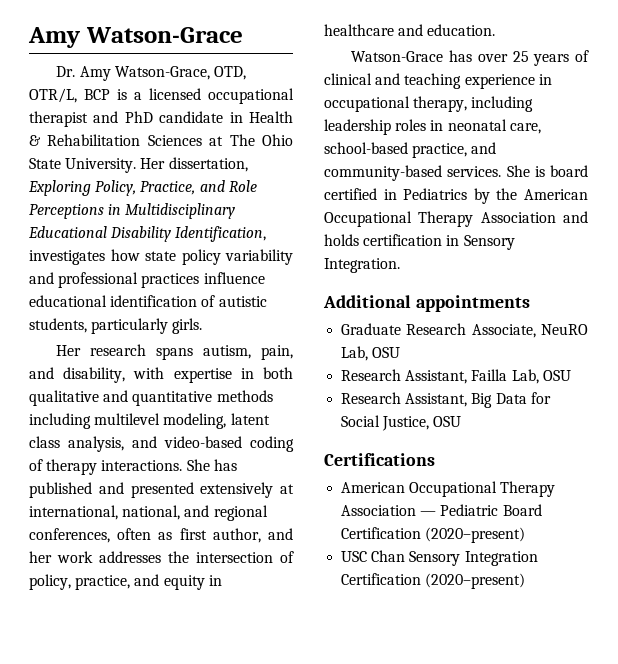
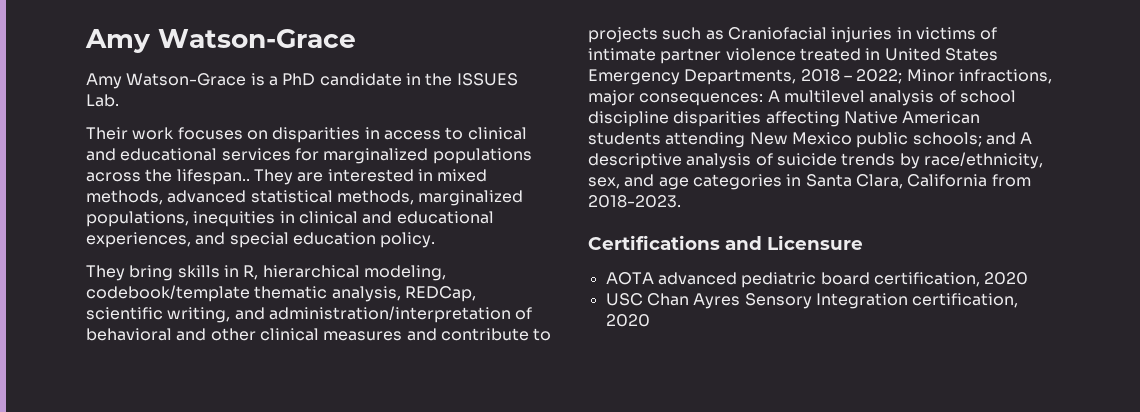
[56,66,247,81] [29,88,294,104] [29,111,293,127] [29,134,293,146] [29,157,248,173] [28,180,257,196] [29,203,236,219] [28,226,267,242] [29,249,293,265] [29,272,265,288] [29,295,267,307] [29,318,203,334] [56,344,293,360] [29,367,293,383] [29,390,273,406] [29,413,270,429] [29,436,294,452] [29,459,237,475] [29,482,294,498] [29,505,268,521] [29,528,293,543] [29,551,294,563] [29,574,222,590] [324,24,496,36] [351,50,589,66] [324,73,552,89] [324,96,534,112] [324,119,541,135] [324,142,497,158] [324,165,588,181] [324,188,588,204] [324,211,588,227] [324,234,515,250] [324,258,400,273] [323,295,530,312] [341,323,588,338] [341,346,401,361] [341,369,571,384] [341,392,551,408] [341,415,462,431] [324,453,435,466] [341,481,556,497] [341,504,542,516] [341,527,526,543] Dr. Amy Watson-Grace, OTD, OTR/L, BCP is a licensed occupational therapist and PhD candidate in Health & Rehabilitation Sciences at The Ohio State University. Her dissertation, Exploring Policy, Practice, and Role Perceptions in Multidisciplinary Educational Disability Identification, investigates how state policy variability and professional practices influence educational identification of autistic students, particularly girls. // Her research spans autism, pain, and disability, with expertise in both qualitative and quantitative methods including multilevel modeling, latent class analysis, and video-based coding of therapy interactions. She has published and presented extensively at international, national, and regional conferences, often as first author, and her work addresses the intersection of policy, practice, and equity in healthcare and education. // Watson-Grace has over 25 years of clinical and teaching experience in occupational therapy, including leadership roles in neonatal care, school-based practice, and community-based services. She is board certified in Pediatrics by the American Occupational Therapy Association and holds certification in Sensory Integration. // Additional appointments // Graduate Research Associate, NeuRO Lab, OSU // Research Assistant, Failla Lab, OSU // Research Assistant, Big Data for Social Justice, OSU // Certifications // American Occupational Therapy Association — Pediatric Board Certification (2020–present) -> [86,73,518,89] [86,94,119,107] [86,127,527,143] [86,148,532,164] [86,169,488,185] [86,190,524,206] [86,211,494,227] [86,232,436,248] [86,265,446,281] [86,285,476,302] [86,306,533,323] [86,328,552,341] [588,27,998,43] [588,48,998,64] [588,69,1052,85] [588,90,1016,106] [588,111,981,127] [588,132,1033,148] [588,152,1043,169] [588,174,1031,190] [588,195,681,208] [588,235,863,250] [605,272,1029,288] Amy Watson-Grace is a PhD candidate in the ISSUES Lab. // Their work focuses on disparities in access to clinical and educational services for marginalized populations across the lifespan.. They are interested in mixed methods, advanced statistical methods, marginalized populations, inequities in clinical and educational experiences, and special education policy. // They bring skills in R, hierarchical modeling, codebook/template thematic analysis, REDCap, scientific writing, and administration/interpretation of behavioral and other clinical measures and contribute to projects such as Craniofacial injuries in victims of intimate partner violence treated in United States Emergency Departments, 2018 – 2022; Minor infractions, major consequences: A multilevel analysis of school discipline disparities affecting Native American students attending New Mexico public schools; and A descriptive analysis of suicide trends by race/ethnicity, sex, and age categories in Santa Clara, California from 2018-2023. // Certifications and Licensure // AOTA advanced pediatric board certification, 2020
(406, 556) none -> [693,293,741,309] Ayres
[341,573,526,589] Certification (2020–present) -> [912,293,1019,308] [605,314,650,327] certification, 2020

